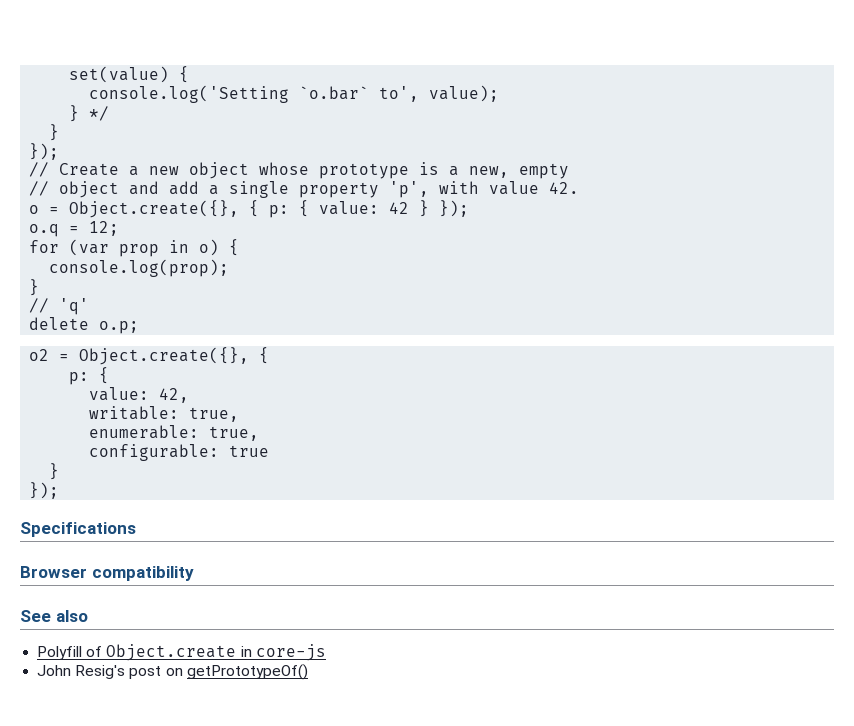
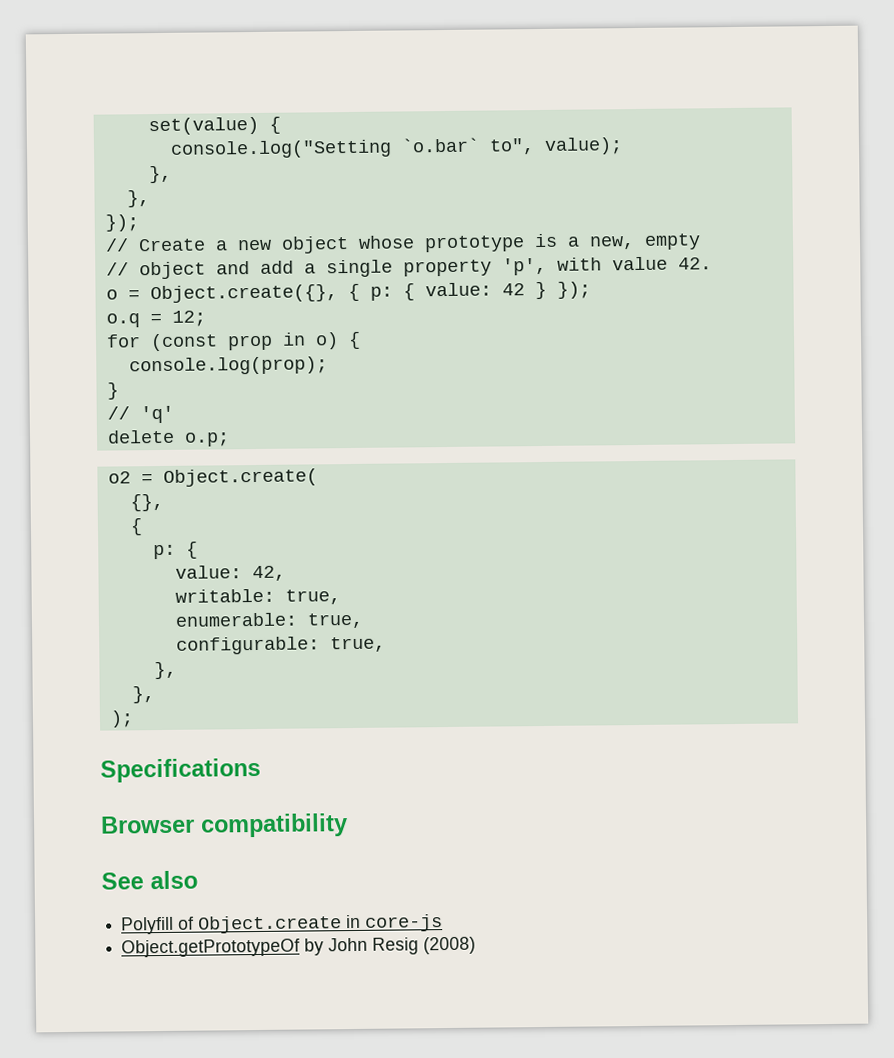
[89,85,500,103] [69,105,110,122] [49,124,60,141] console.log('Setting `o.bar` to', value); // } */ // } -> [169,137,623,159] [148,165,172,184] [126,190,150,208] console.log("Setting `o.bar` to", value); // }, // },
[69,239,110,256] (var -> [149,333,218,352] (const
[79,347,250,365] Object.create({}, -> [162,468,318,487] [129,493,164,512] Object.create( // {}, //
[229,445,270,457] [49,463,60,480] [29,482,60,499] true // } // }); -> [329,636,386,653] [153,661,177,680] [131,686,155,704] [109,710,134,728] true, // }, // }, // );
[37,664,308,680] John Resig's post on getPrototypeOf() -> [121,936,477,958] Object.getPrototypeOf by John Resig (2008)

